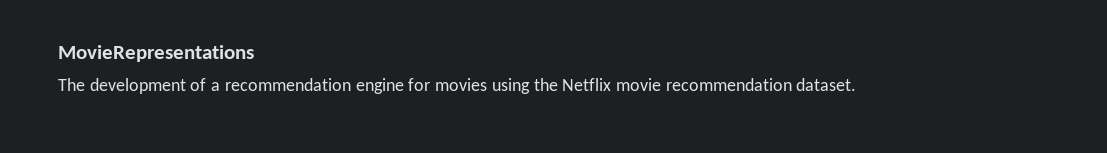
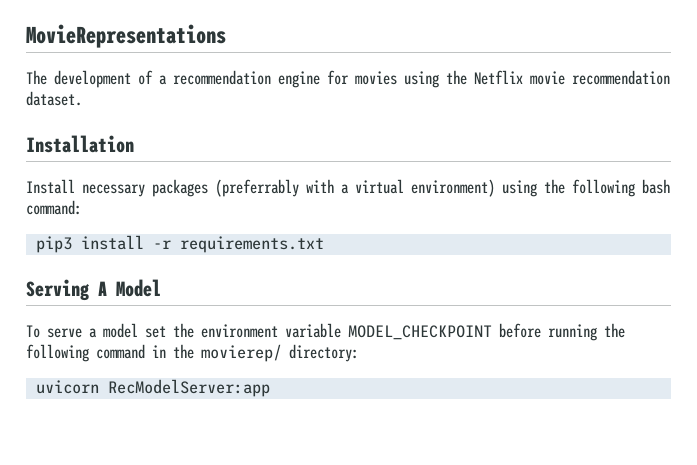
(857, 84) none -> [26,135,134,153] [26,179,670,197] [26,200,82,215] [35,235,324,253] [26,279,161,301] [26,323,625,341] [26,344,359,362] [35,379,270,397] // Installation // Install necessary packages (preferrably with a virtual environment) using the following bash command: // pip3 install -r requirements.txt // Serving A Model // To serve a model set the environment variable MODEL_CHECKPOINT before running the following command in the movierep/ directory: // uvicorn RecModelServer:app

